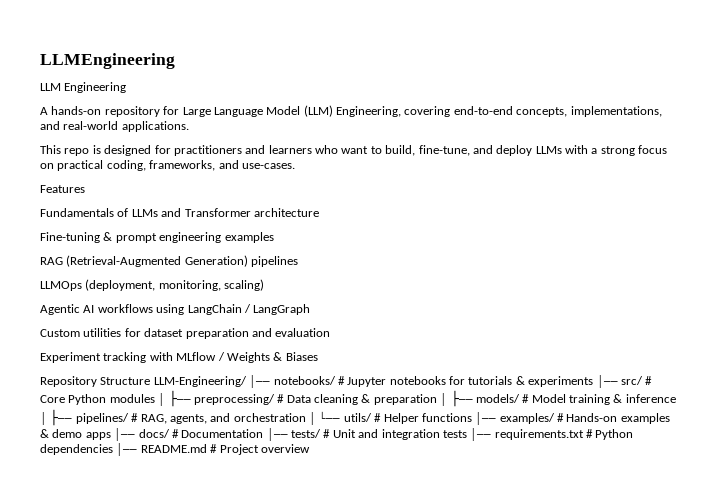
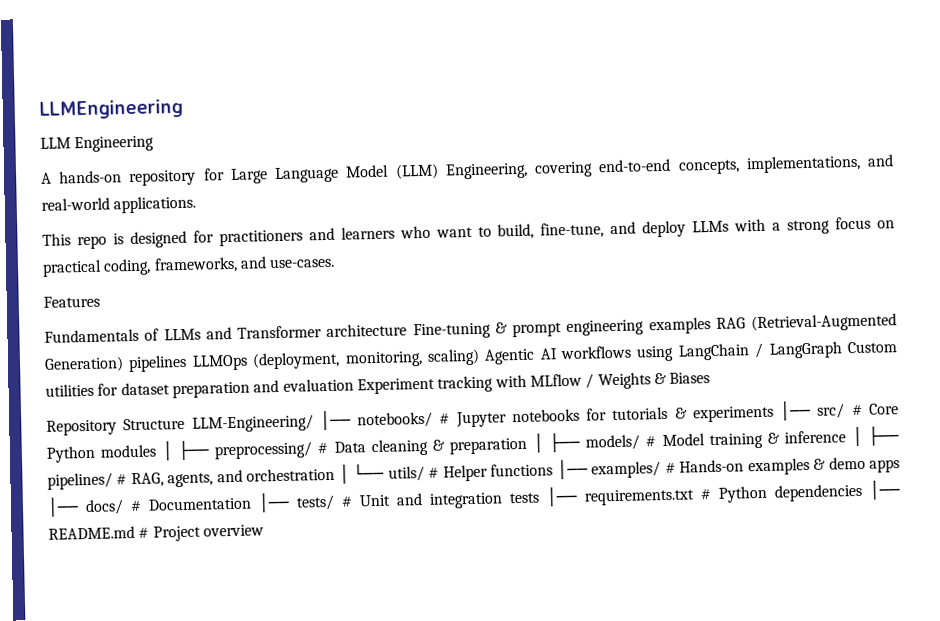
(319, 212) // -> (408, 330) none
(274, 237) // -> (711, 326) none
(299, 261) // -> (188, 363) none
(265, 285) // -> (480, 357) none
(311, 309) // -> (843, 350) none
(331, 332) // -> (354, 385) none

